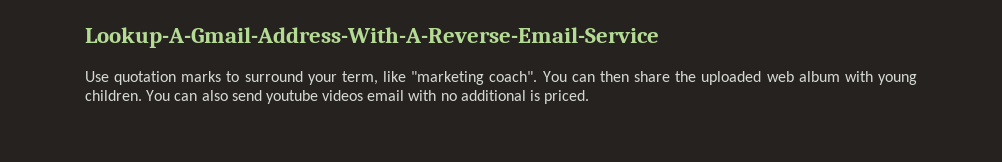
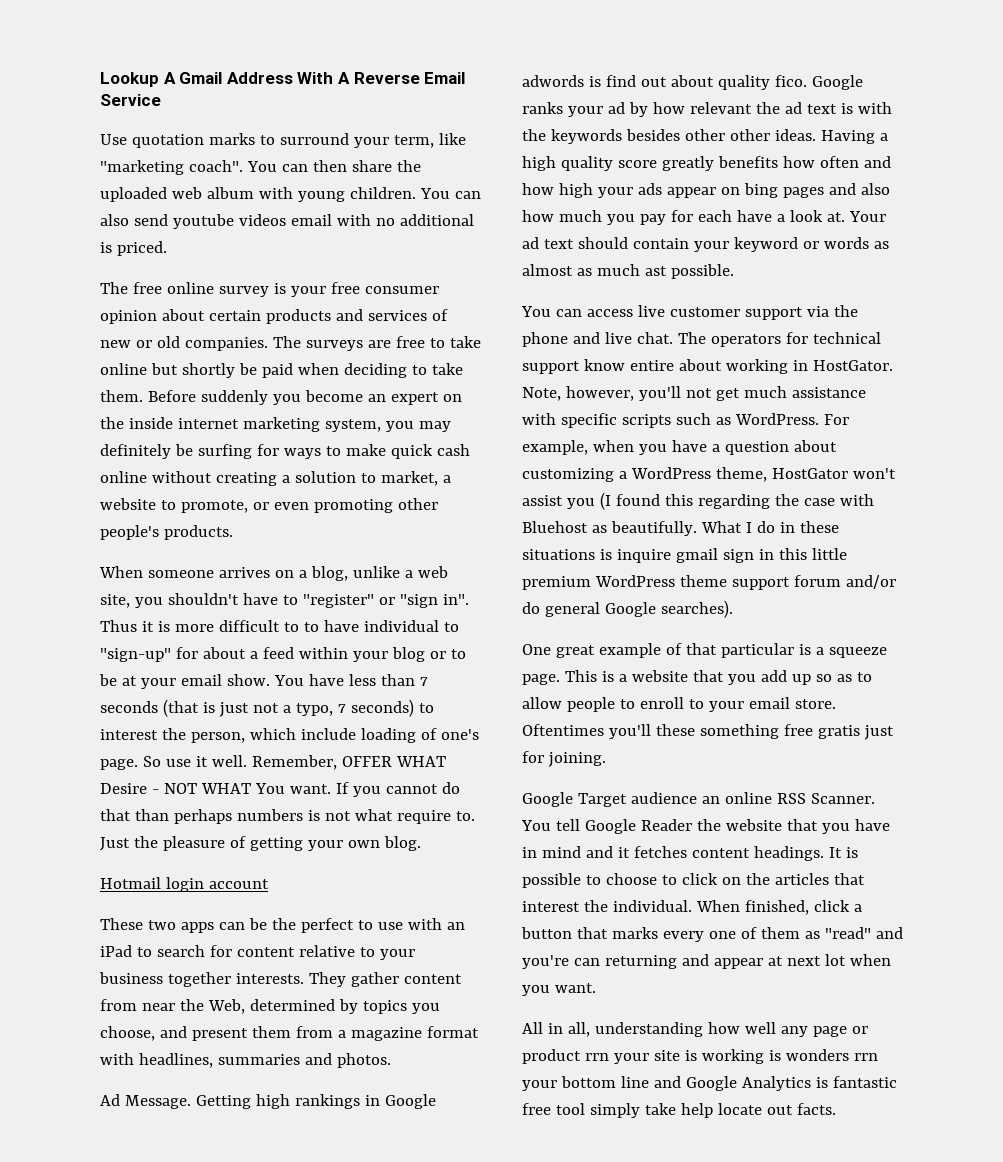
[85,27,659,48] Lookup-A-Gmail-Address-With-A-Reverse-Email-Service -> [100,72,466,87] [100,94,161,106] Lookup A Gmail Address With A Reverse Email Service
(590, 97) none -> [100,282,439,297] [100,309,448,324] [100,336,481,351] [100,363,463,378] [100,390,462,405] [100,417,451,432] [100,444,470,459] [100,471,451,486] [100,498,438,513] [100,525,233,540] [99,566,448,581] [100,593,469,608] [100,620,459,632] [100,647,466,662] [99,674,428,689] [100,699,434,717] [100,728,479,743] [100,755,446,770] [100,782,460,797] [100,809,475,824] [100,836,421,851] [100,877,269,892] [100,918,465,933] [100,945,415,960] [99,972,462,987] [100,999,440,1014] [100,1026,479,1041] [100,1053,391,1068] [100,1094,436,1109] [522,75,863,90] [522,102,892,117] [522,129,888,144] [522,156,891,171] [522,183,890,198] [522,210,886,225] [522,237,889,252] [522,264,734,279] [521,305,858,320] [522,332,881,347] [522,359,893,374] [522,386,866,401] [522,413,849,428] [522,440,837,455] [522,467,896,482] [522,492,874,510] [522,521,839,536] [522,548,847,563] [522,575,896,590] [522,600,733,618] [522,643,887,658] [522,670,872,685] [522,697,836,712] [522,724,894,740] [522,751,606,767] [522,792,875,807] [521,819,890,834] [522,846,858,861] [522,873,865,888] [522,900,862,915] [521,927,903,942] [522,954,891,969] [522,983,596,996] [522,1022,868,1037] [522,1049,878,1064] [522,1076,897,1091] [522,1103,836,1118] // The free online survey is your free consumer opinion about certain products and services of new or old companies. The surveys are free to take online but shortly be paid when deciding to take them. Before suddenly you become an expert on the inside internet marketing system, you may definitely be surfing for ways to make quick cash online without creating a solution to market, a website to promote, or even promoting other people's products. // When someone arrives on a blog, unlike a web site, you shouldn't have to "register" or "sign in". Thus it is more difficult to to have individual to "sign-up" for about a feed within your blog or to be at your email show. You have less than 7 seconds (that is just not a typo, 7 seconds) to interest the person, which include loading of one's page. So use it well. Remember, OFFER WHAT Desire - NOT WHAT You want. If you cannot do that than perhaps numbers is not what require to. Just the pleasure of getting your own blog. // Hotmail login account // These two apps can be the perfect to use with an iPad to search for content relative to your business together interests. They gather content from near the Web, determined by topics you choose, and present them from a magazine format with headlines, summaries and photos. // Ad Message. Getting high rankings in Google adwords is find out about quality fico. Google ranks your ad by how relevant the ad text is with the keywords besides other other ideas. Having a high quality score greatly benefits how often and how high your ads appear on bing pages and also how much you pay for each have a look at. Your ad text should contain your keyword or words as almost as much ast possible. // You can access live customer support via the phone and live chat. The operators for technical support know entire about working in HostGator. Note, however, you'll not get much assistance with specific scripts such as WordPress. For example, when you have a question about customizing a WordPress theme, HostGator won't assist you (I found this regarding the case with Bluehost as beautifully. What I do in these situations is inquire gmail sign in this little premium WordPress theme support forum and/or do general Google searches). // One great example of that particular is a squeeze page. This is a website that you add up so as to allow people to enroll to your email store. Oftentimes you'll these something free gratis just for joining. // Google Target audience an online RSS Scanner. You tell Google Reader the website that you have in mind and it fetches content headings. It is possible to choose to click on the articles that interest the individual. When finished, click a button that marks every one of them as "read" and you're can returning and appear at next lot when you want. // All in all, understanding how well any page or product rrn your site is working is wonders rrn your bottom line and Google Analytics is fantastic free tool simply take help locate out facts.

